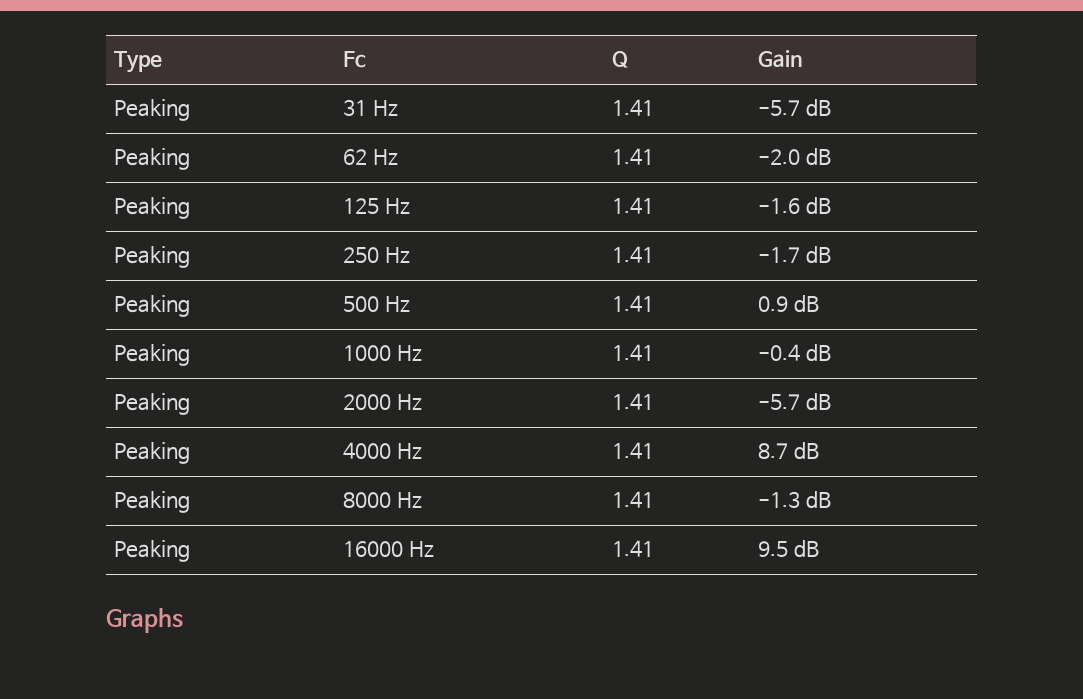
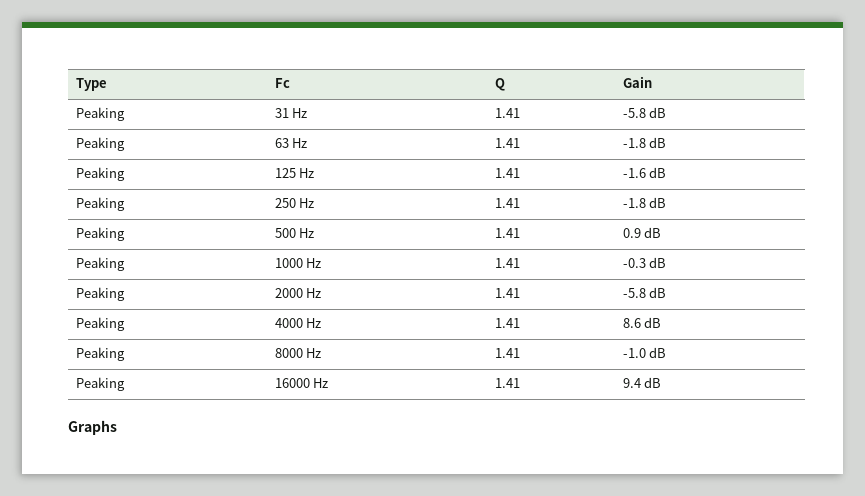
[758,99,832,116] [114,148,191,170] [343,149,399,165] [612,148,655,165] [758,149,801,165] -5.7 dB // Peaking | 62 Hz | 1.41 | -2.0 -> [622,107,667,118] [75,137,125,151] [274,138,308,148] [494,138,520,148] [622,138,646,148] -5.8 dB // Peaking | 63 Hz | 1.41 | -1.8
[758,247,801,263] -1.7 -> [622,198,646,208] -1.8
[758,344,801,361] -0.4 -> [622,258,646,268] -0.3
[758,394,801,410] -5.7 -> [622,288,646,298] -5.8
[758,443,789,459] 8.7 -> [622,318,641,328] 8.6
[758,491,801,508] -1.3 -> [622,348,646,358] -1.0
[758,541,789,557] 9.5 -> [622,378,641,388] 9.4

